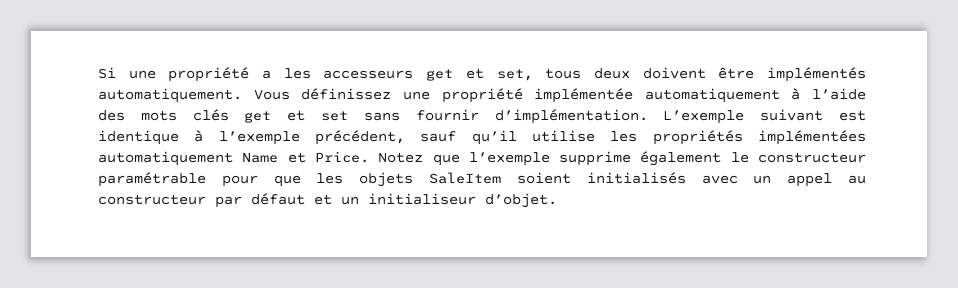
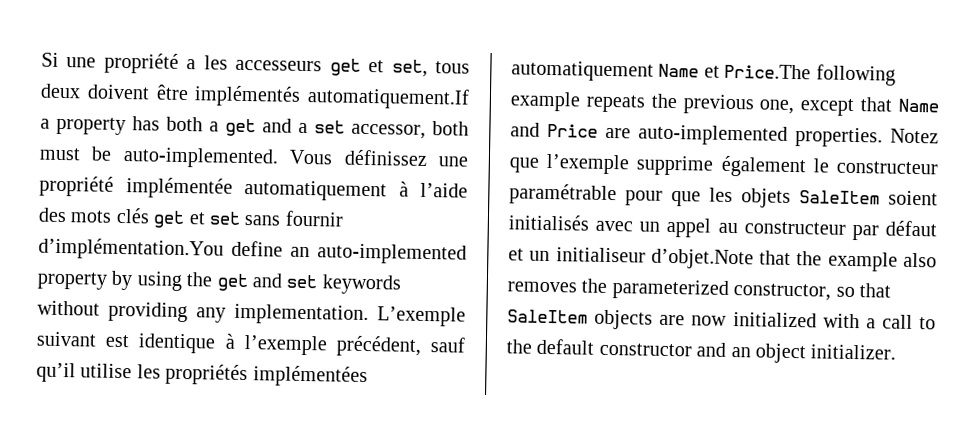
[98,88,242,103] automatiquement. -> [307,87,470,110] [40,116,469,139] [39,146,279,169] automatiquement.If a property has both a get and a set accessor, both must be auto-implemented.
[494,109,648,124] d’implémentation. -> [38,237,467,265] [37,270,401,295] [37,300,369,326] d’implémentation.You define an auto-implemented property by using the get and set keywords without providing any implementation.
[314,151,369,163] Price. -> [724,63,896,86] [510,91,939,117] [510,122,883,148] Price.The following example repeats the previous one, except that Name and Price are auto-implemented properties.
[485,193,557,208] d’objet. -> [650,248,937,272] [507,278,891,301] [507,309,936,330] [506,338,897,364] d’objet.Note that the example also removes the parameterized constructor, so that SaleItem objects are now initialized with a call to the default constructor and an object initializer.

